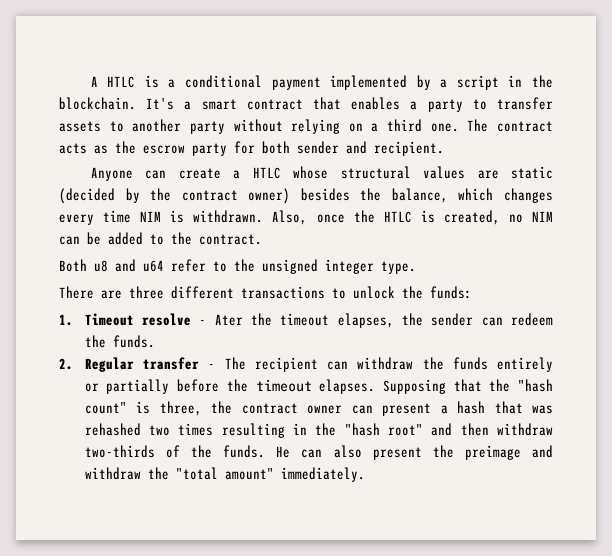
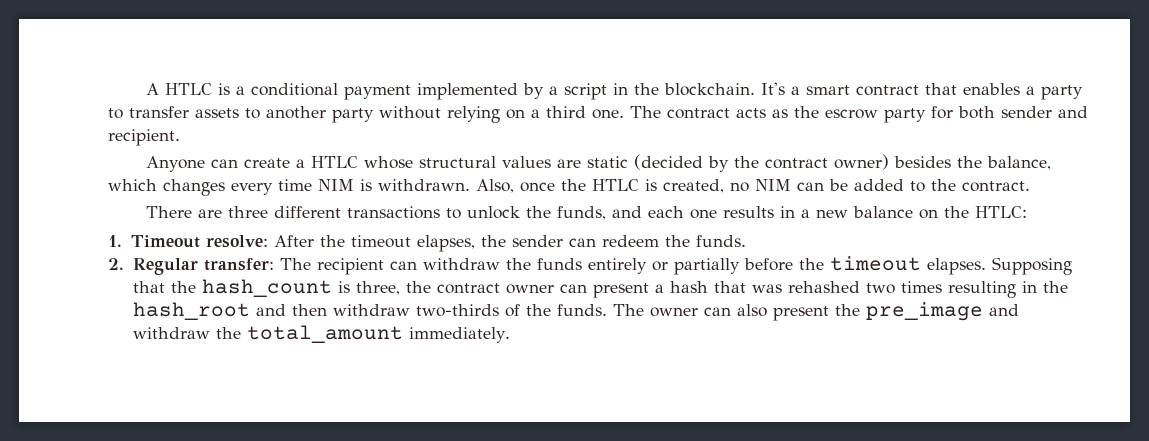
[59,259,416,274] // Both u8 and u64 refer to the unsigned integer type. -> (1030, 186) none
[430,286,472,299] funds: -> [556,206,1027,220] funds, and each one results in a new balance on the HTLC:
[142,313,243,326] resolve - Ater -> [205,235,314,248] resolve: After
[143,357,216,370] transfer - -> [203,258,274,271] transfer:
[518,379,553,392] [84,402,127,414] "hash count" -> [201,279,332,297] hash_count
[344,423,424,436] "hash root" -> [132,302,250,320] hash_root
[276,446,291,458] He -> [612,304,698,317] The owner
[464,445,521,460] preimage -> [865,302,983,321] pre_image
[175,467,274,480] "total amount" -> [246,325,403,343] total_amount

